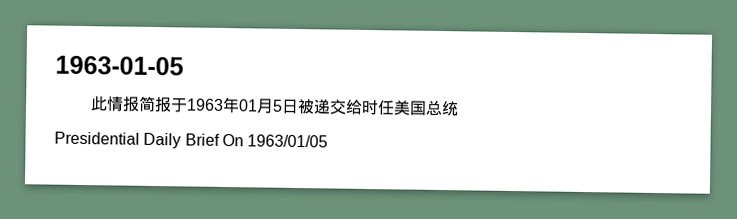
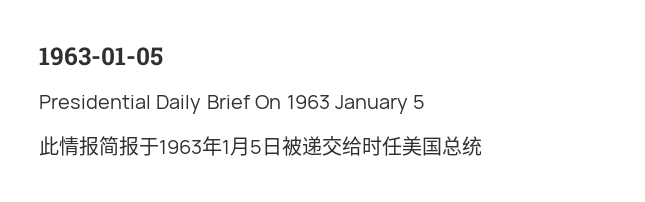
(184, 65) none -> [39,95,426,114] // Presidential Daily Brief On 1963 January 5
[237,99,258,112] 01 -> [222,140,230,154] 1
[54,131,329,149] // Presidential Daily Brief On 1963/01/05 -> (482, 146) none

